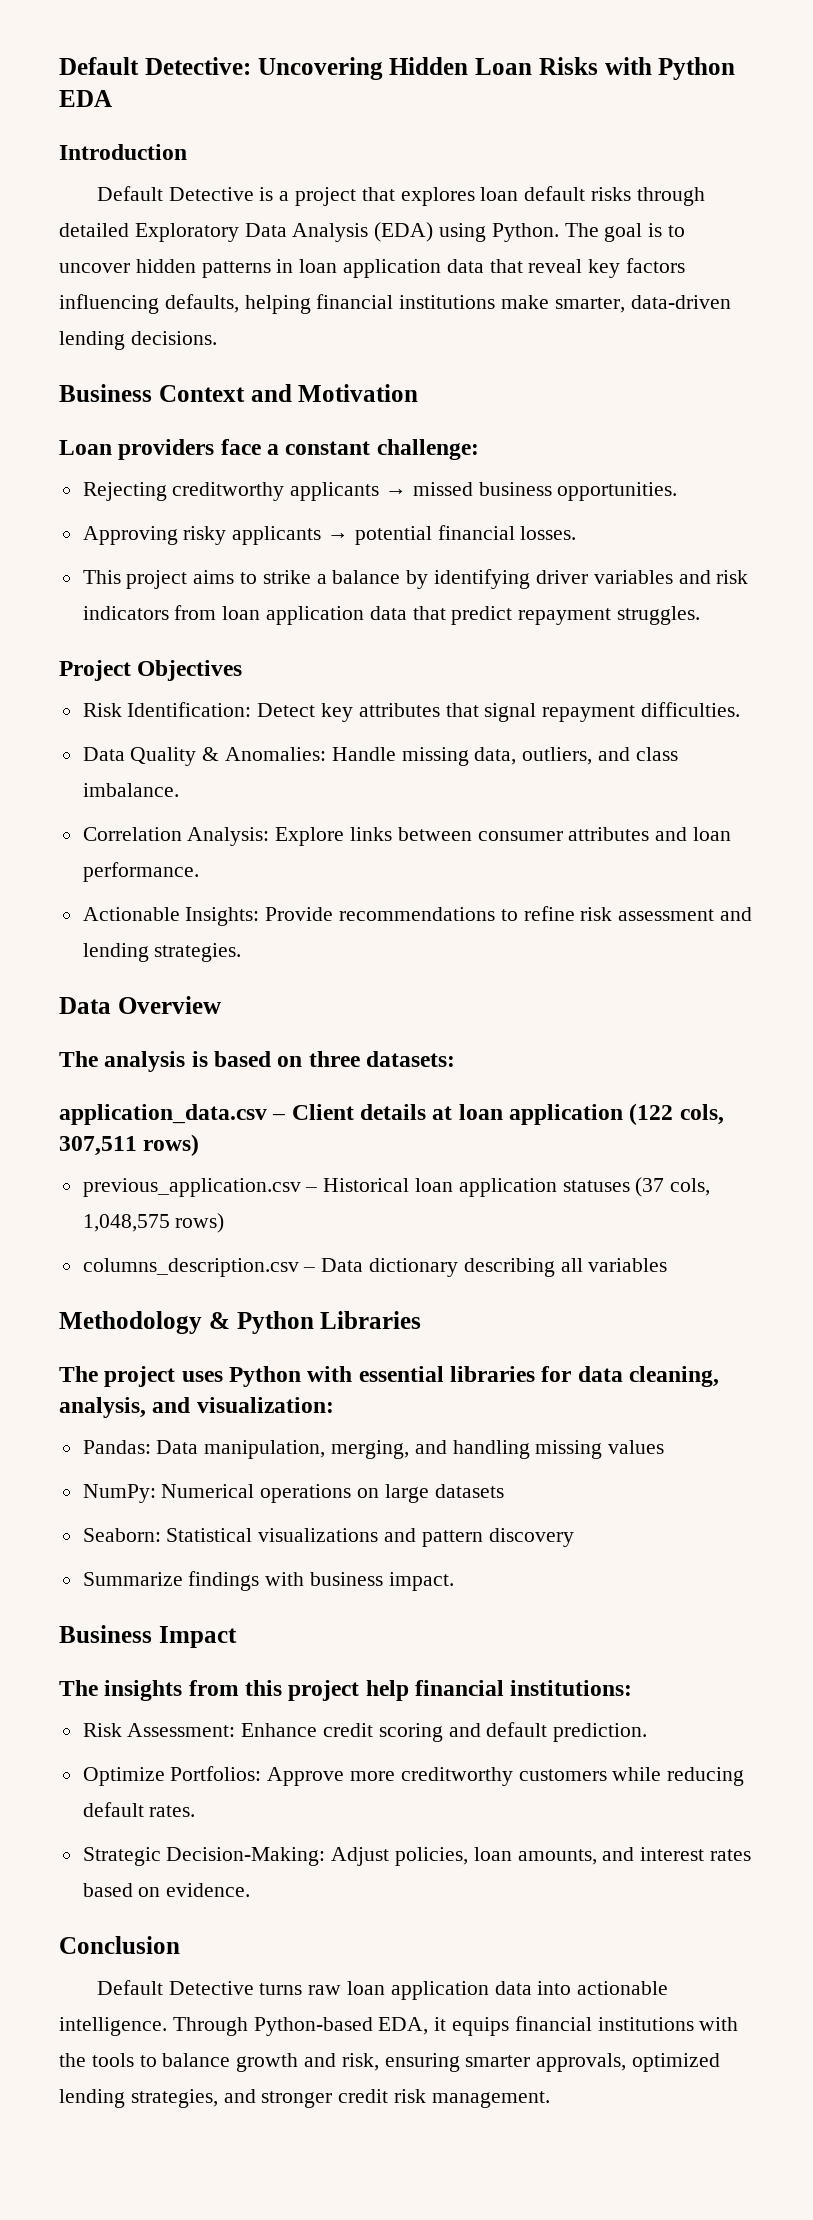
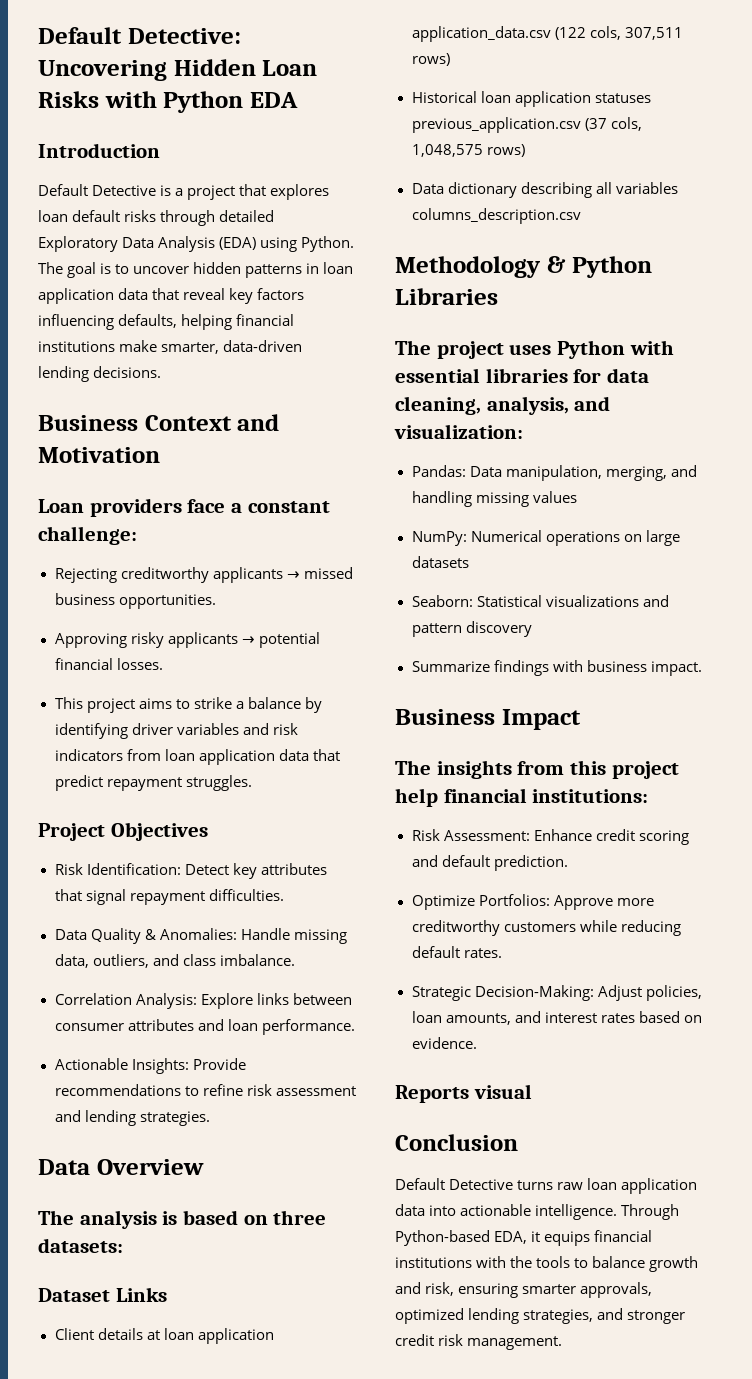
[59,1104,286,1125] application_data.csv – -> [38,1287,167,1302] Dataset Links //
(624, 1114) none -> [411,26,551,42] application_data.csv
[82,1178,318,1197] previous_application.csv – -> (450, 59) none
(630, 1186) none -> [411,117,581,133] previous_application.csv
[82,1258,316,1277] columns_description.csv – -> (525, 150) none
(668, 1265) none -> [411,208,581,224] columns_description.csv
(251, 1890) none -> [395,1084,532,1103] // Reports visual

